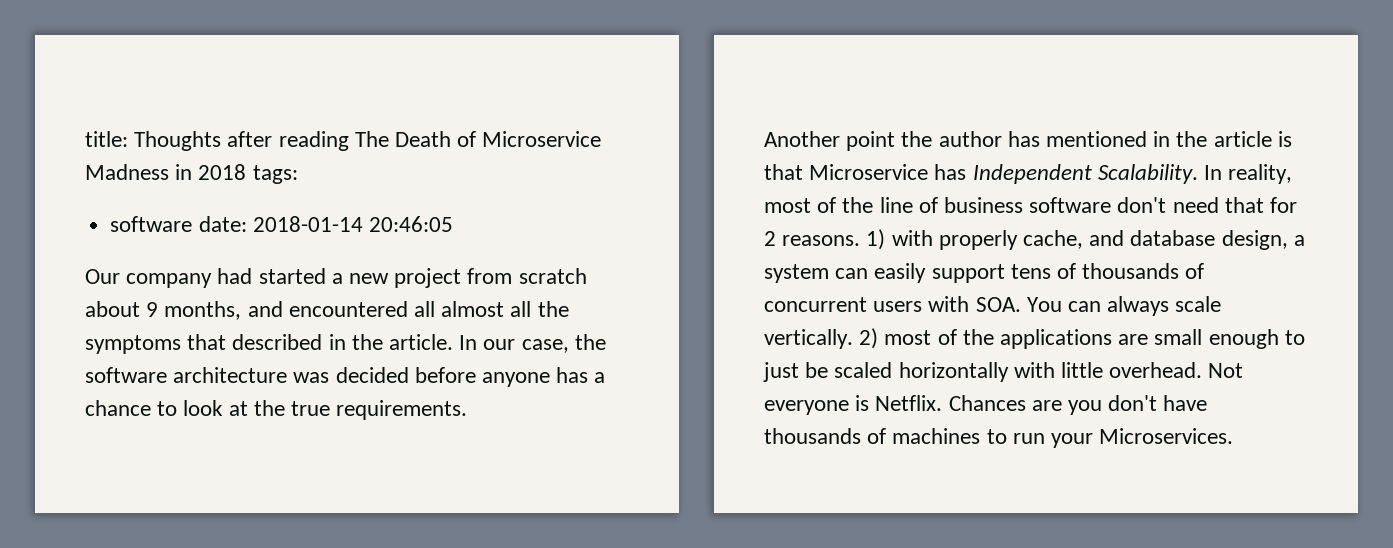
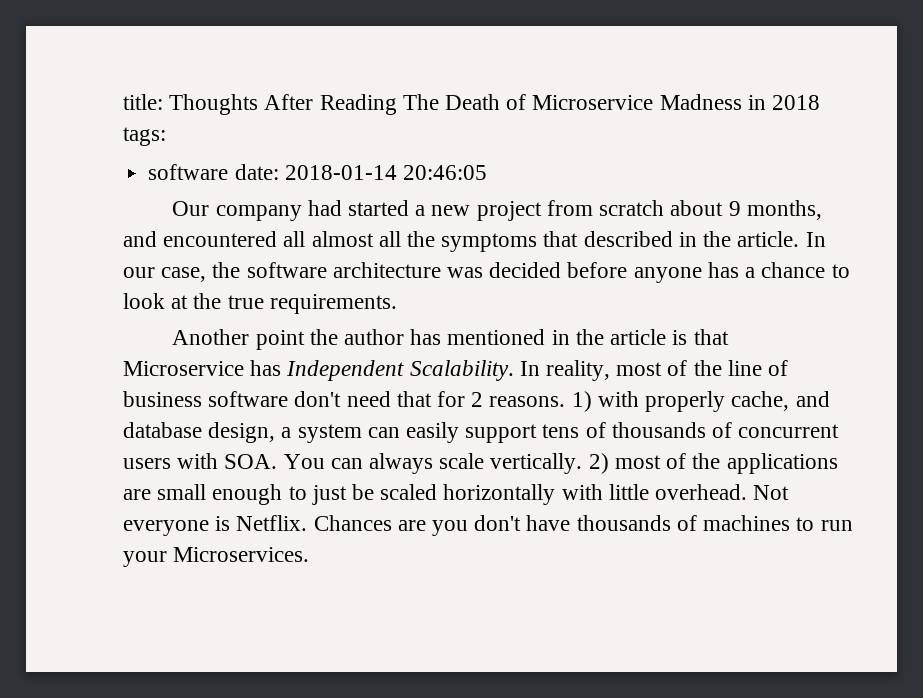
[227,131,349,151] after reading -> [264,94,397,115] After Reading

